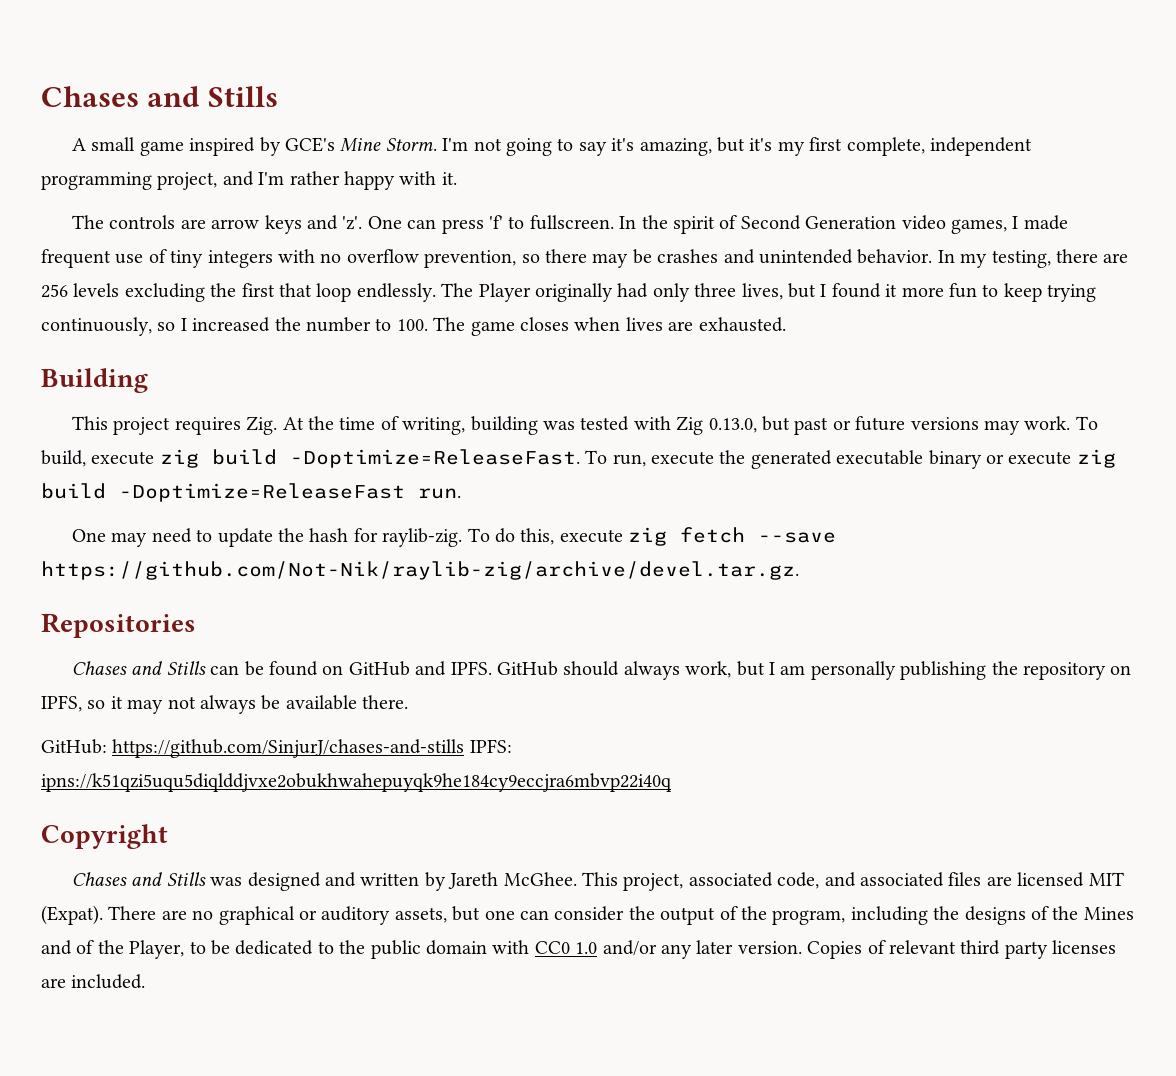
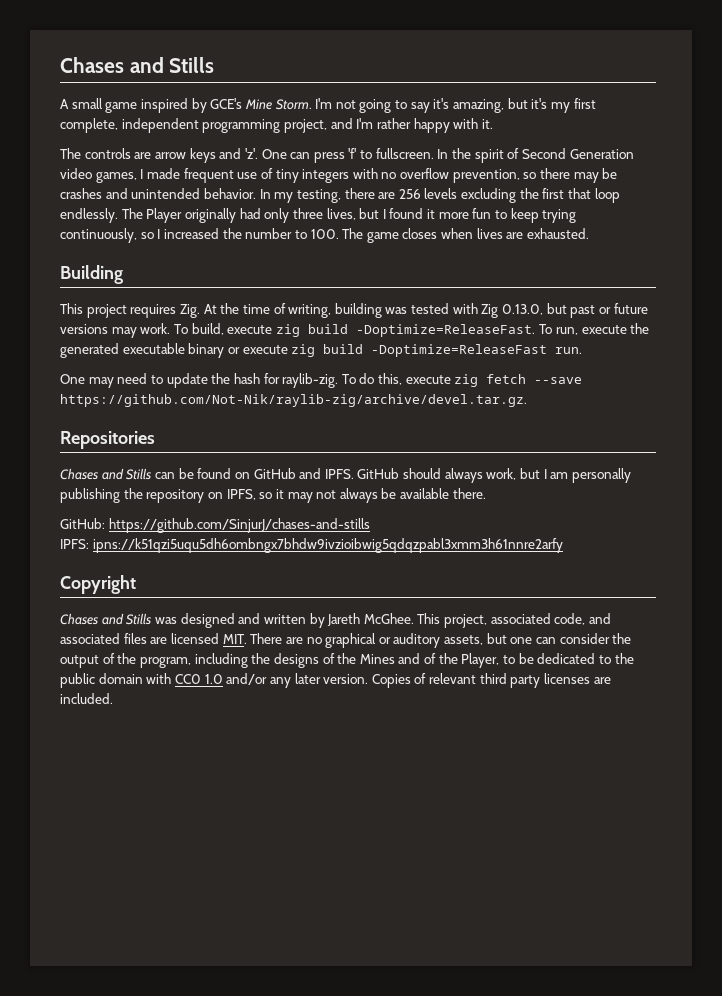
[469,739,512,753] [41,773,672,792] IPFS: ipns://k51qzi5uqu5diqlddjvxe2obukhwahepuyqk9he184cy9eccjra6mbvp22i40q -> [60,538,563,553] // IPFS: ipns://k51qzi5uqu5dh6ombngx7bhdw9ivzioibwig5qdqzpabl3xmm3h61nnre2arfy
[1088,872,1124,886] [41,905,103,925] MIT (Expat). -> [222,634,247,644] MIT.

